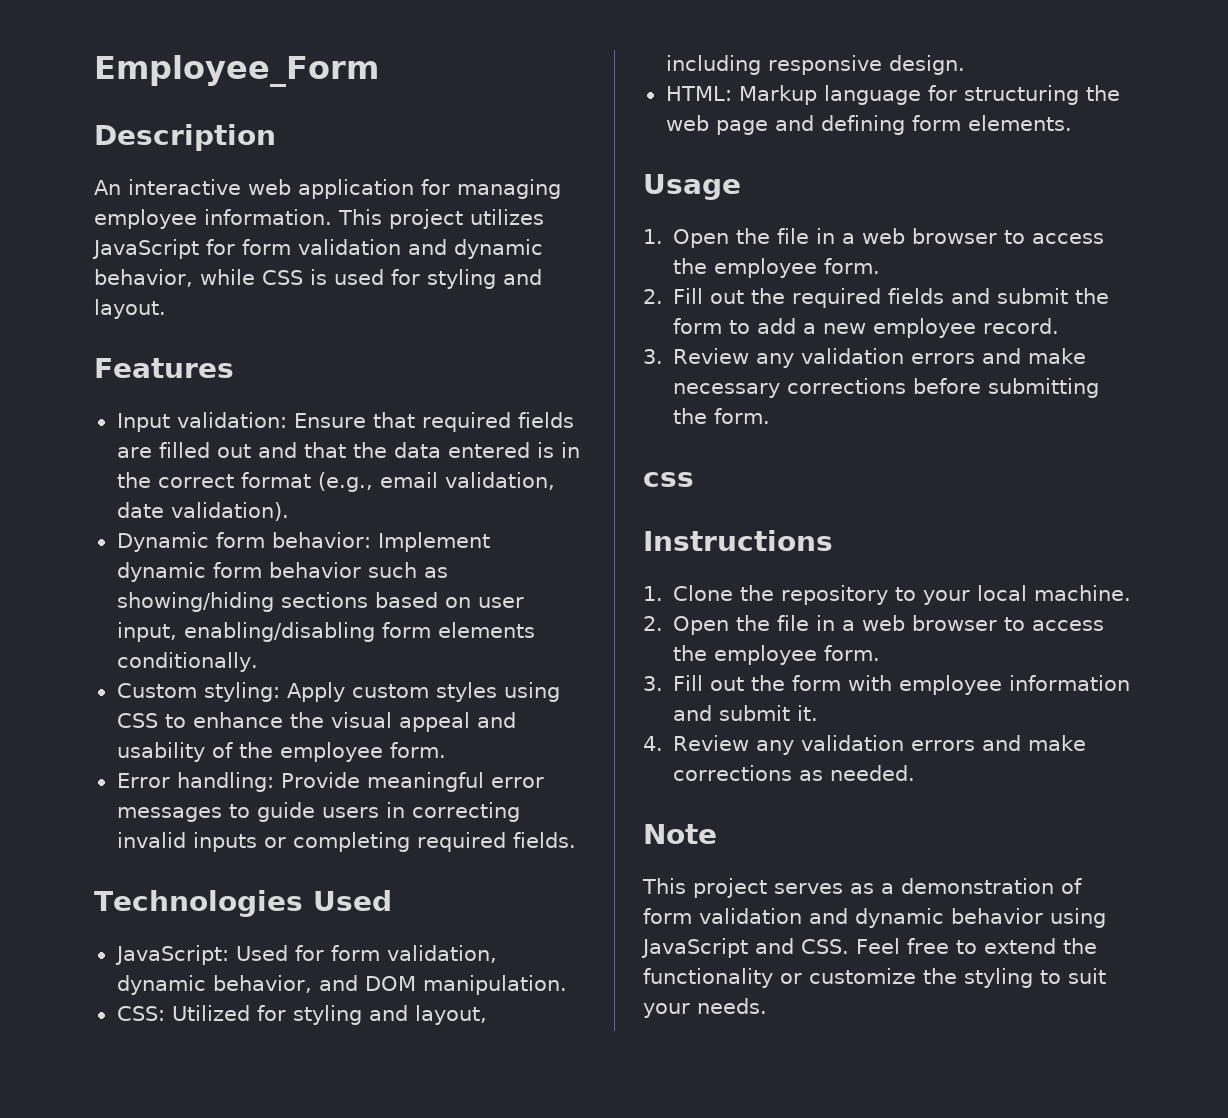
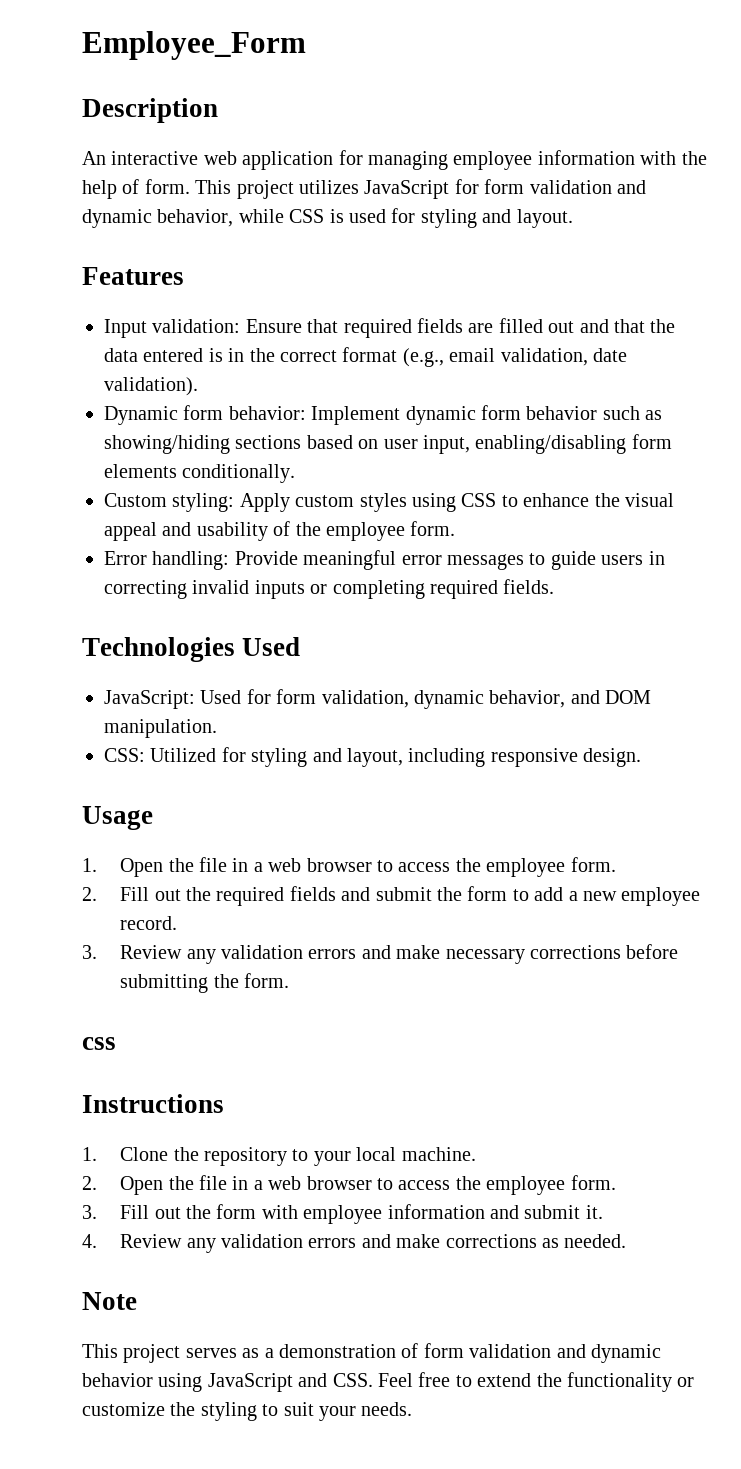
[204,209,332,225] information. -> [537,150,707,165] [82,179,190,199] information with the help of form.
[665,85,1120,105] [665,115,1072,135] // HTML: Markup language for structuring the web page and defining form elements. -> (642, 757) none

